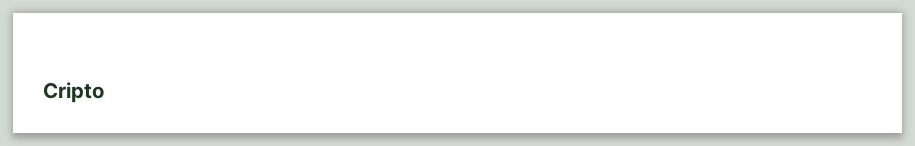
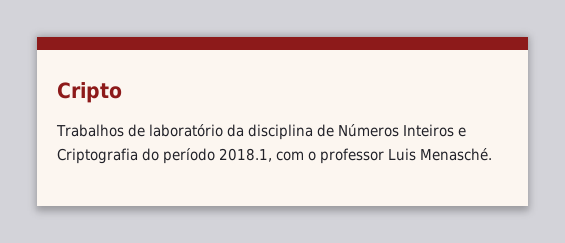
(104, 92) none -> [56,124,467,140] [57,148,493,164] // Trabalhos de laboratório da disciplina de Números Inteiros e Criptografia do período 2018.1, com o professor Luis Menasché.

